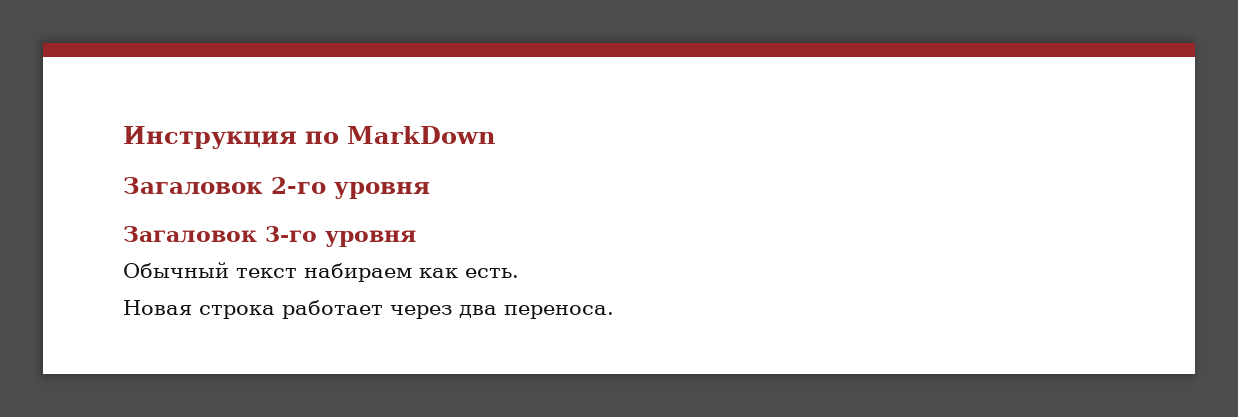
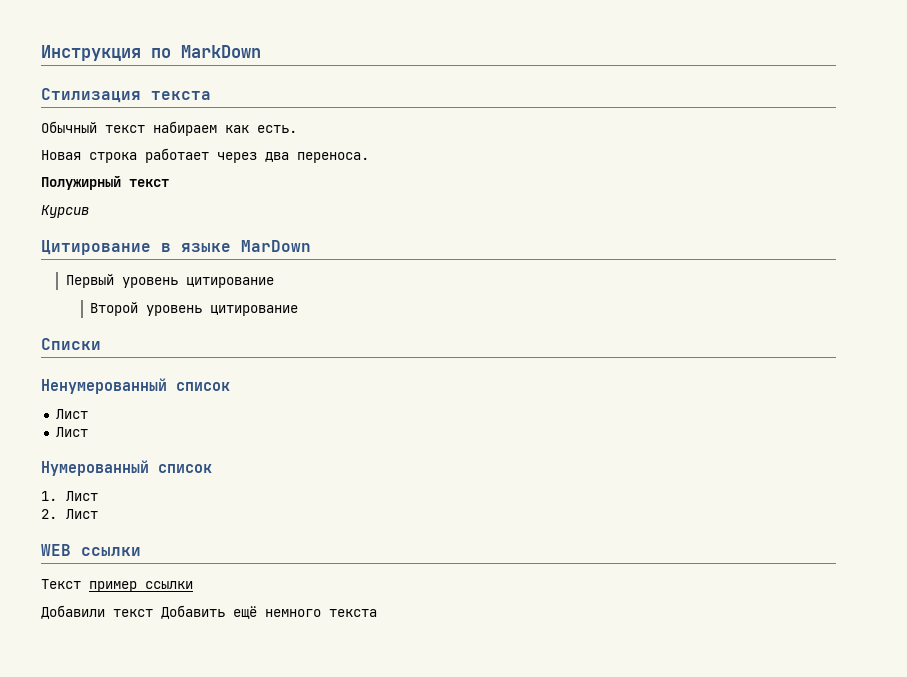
[123,177,430,199] [123,226,416,247] Загаловок 2-го уровня // Загаловок 3-го уровня -> [41,88,211,103] Стилизация текста
(614, 312) none -> [41,176,169,190] [41,205,89,218] [41,240,311,255] [65,274,274,288] [90,302,299,316] [41,338,101,350] [41,378,230,394] [55,409,88,419] [55,427,88,437] [41,460,212,476] [41,491,98,501] [41,509,98,519] [41,544,141,556] [41,579,193,592] [41,605,377,619] // Полужирный текст // Курсив // Цитирование в языке MarDown // Первый уровень цитирование // Второй уровень цитирование // Списки // Ненумерованный список // Лист // Лист // Нумерованный список // 1. Лист // 2. Лист // WEB ссылки // Текст пример ссылки // Добавили текст Добавить ещё немного текста

